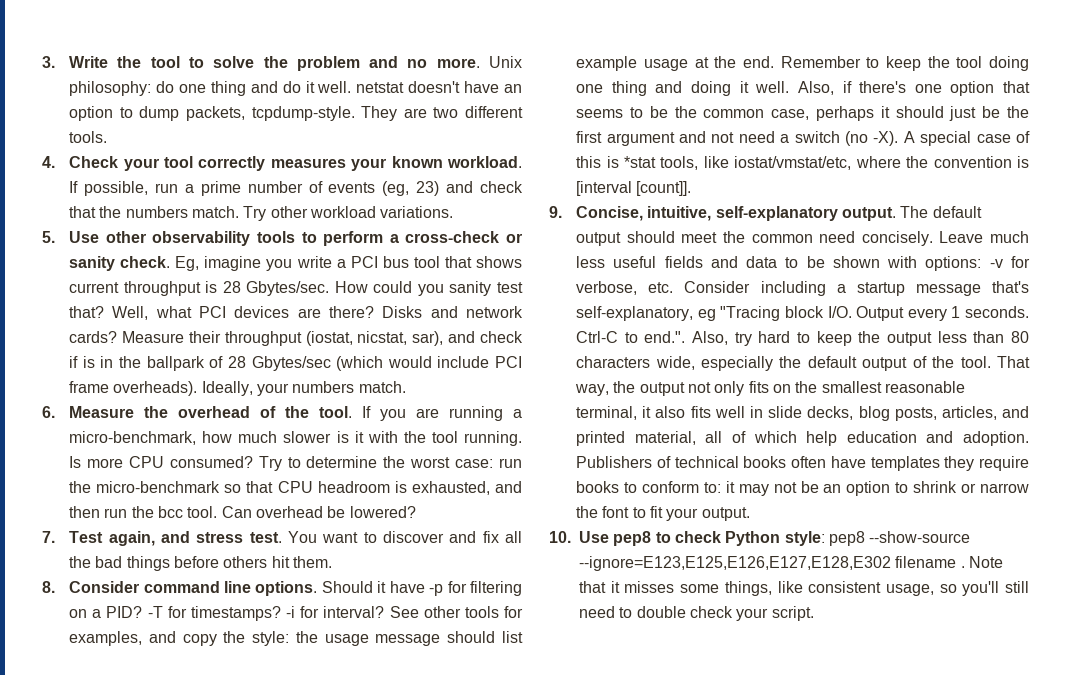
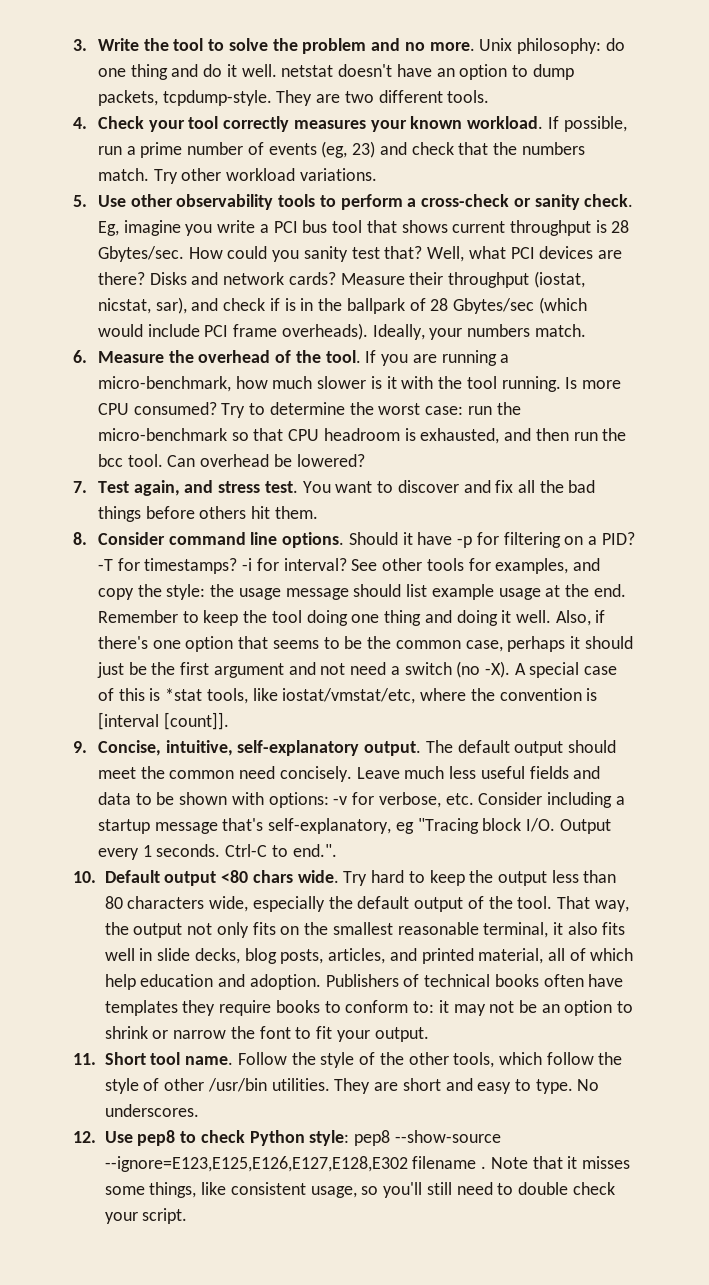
[692,331,752,346] Also, try -> [73,870,368,886] // 10. Default output <80 chars wide. Try
[549,531,571,543] 10. -> [73,1052,623,1068] [104,1078,600,1094] [104,1104,199,1117] [73,1131,96,1143] 11. Short tool name. Follow the style of the other tools, which follow the style of other /usr/bin utilities. They are short and easy to type. No underscores. // 12.

